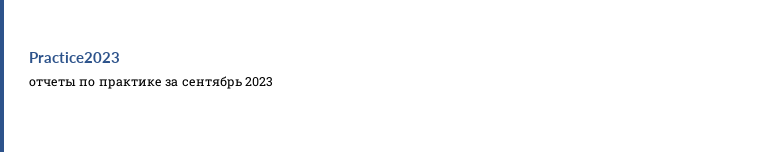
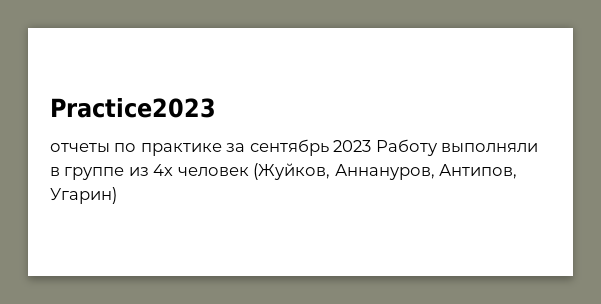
(273, 82) none -> [375,139,539,156] [50,163,518,180] [50,187,117,204] Работу выполняли в группе из 4х человек (Жуйков, Аннануров, Антипов, Угарин)

